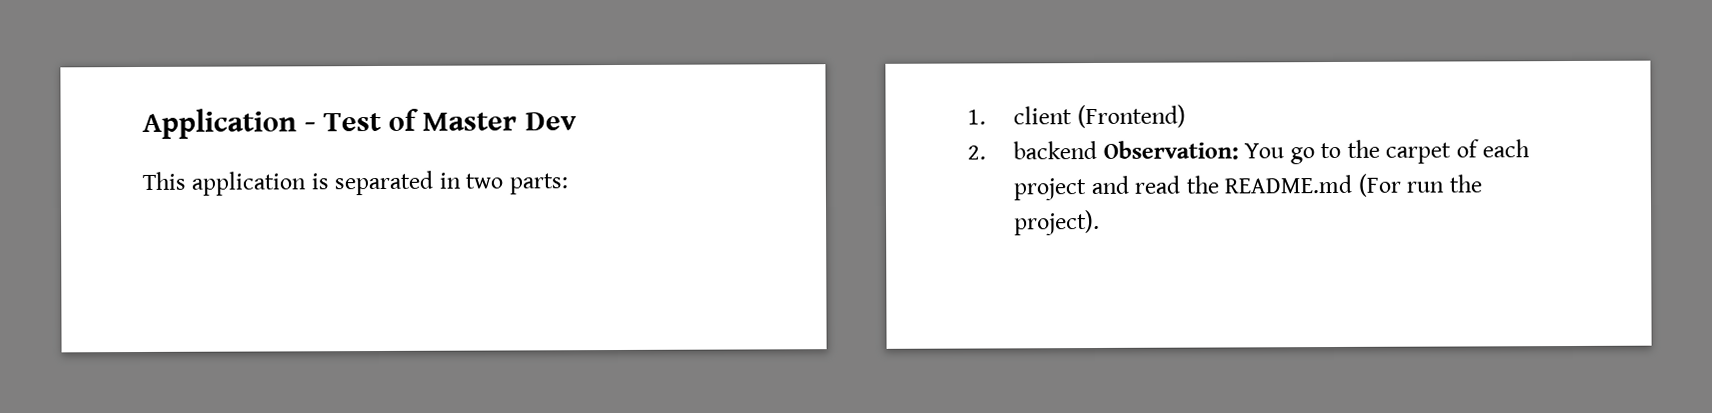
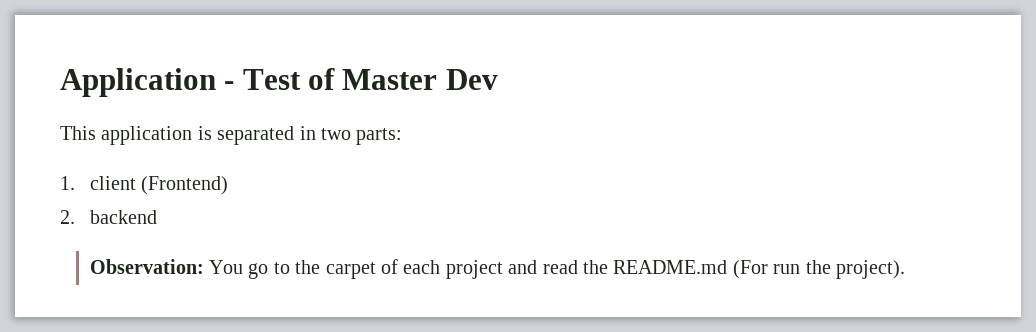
(1098, 150) none -> (157, 217) //

